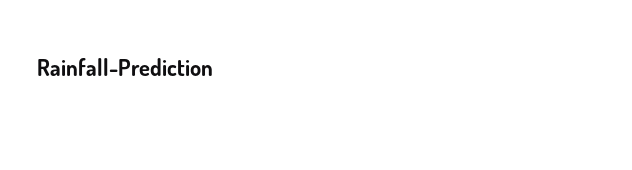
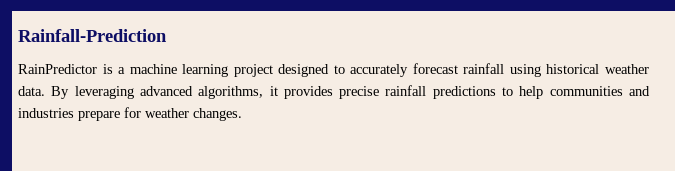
(213, 67) none -> [18,63,649,77] [18,85,650,99] [18,107,242,121] // RainPredictor is a machine learning project designed to accurately forecast rainfall using historical weather data. By leveraging advanced algorithms, it provides precise rainfall predictions to help communities and industries prepare for weather changes.

